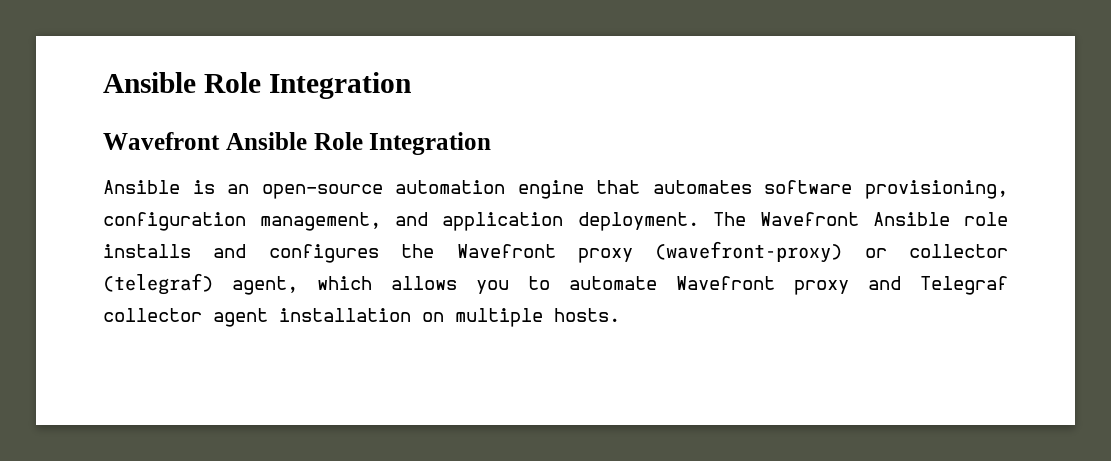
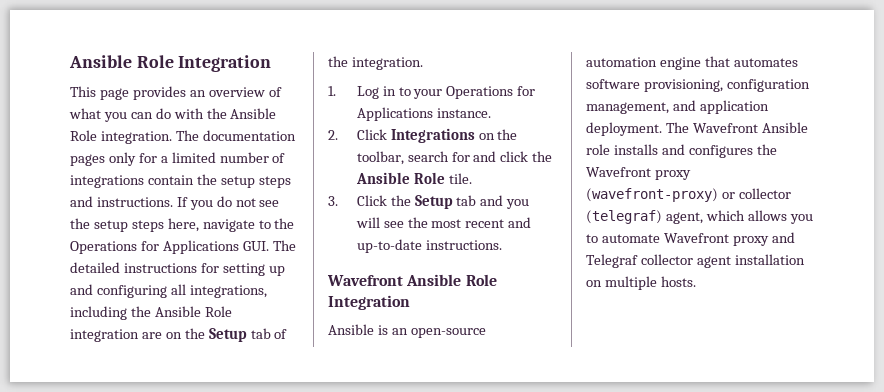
[103,72,411,99] Ansible Role Integration -> [69,55,272,72] [70,86,282,100] [69,108,277,122] [70,130,296,144] [70,152,286,166] [70,174,291,188] [70,196,280,210] [70,218,295,232] [70,240,296,254] [70,262,285,276] [70,284,267,298] [70,306,232,320] [70,328,288,342] [328,56,423,70] [328,86,536,99] [356,107,491,121] [328,128,518,143] [356,151,553,165] [355,172,472,184] [328,195,530,209] [355,217,532,228] [356,239,502,253] Ansible Role Integration // This page provides an overview of what you can do with the Ansible Role integration. The documentation pages only for a limited number of integrations contain the setup steps and instructions. If you do not see the setup steps here, navigate to the Operations for Applications GUI. The detailed instructions for setting up and configuring all integrations, including the Ansible Role integration are on the Setup tab of the integration. // 1. Log in to your Operations for Applications instance. // 2. Click Integrations on the toolbar, search for and click the Ansible Role tile. // 3. Click the Setup tab and you will see the most recent and up-to-date instructions.

